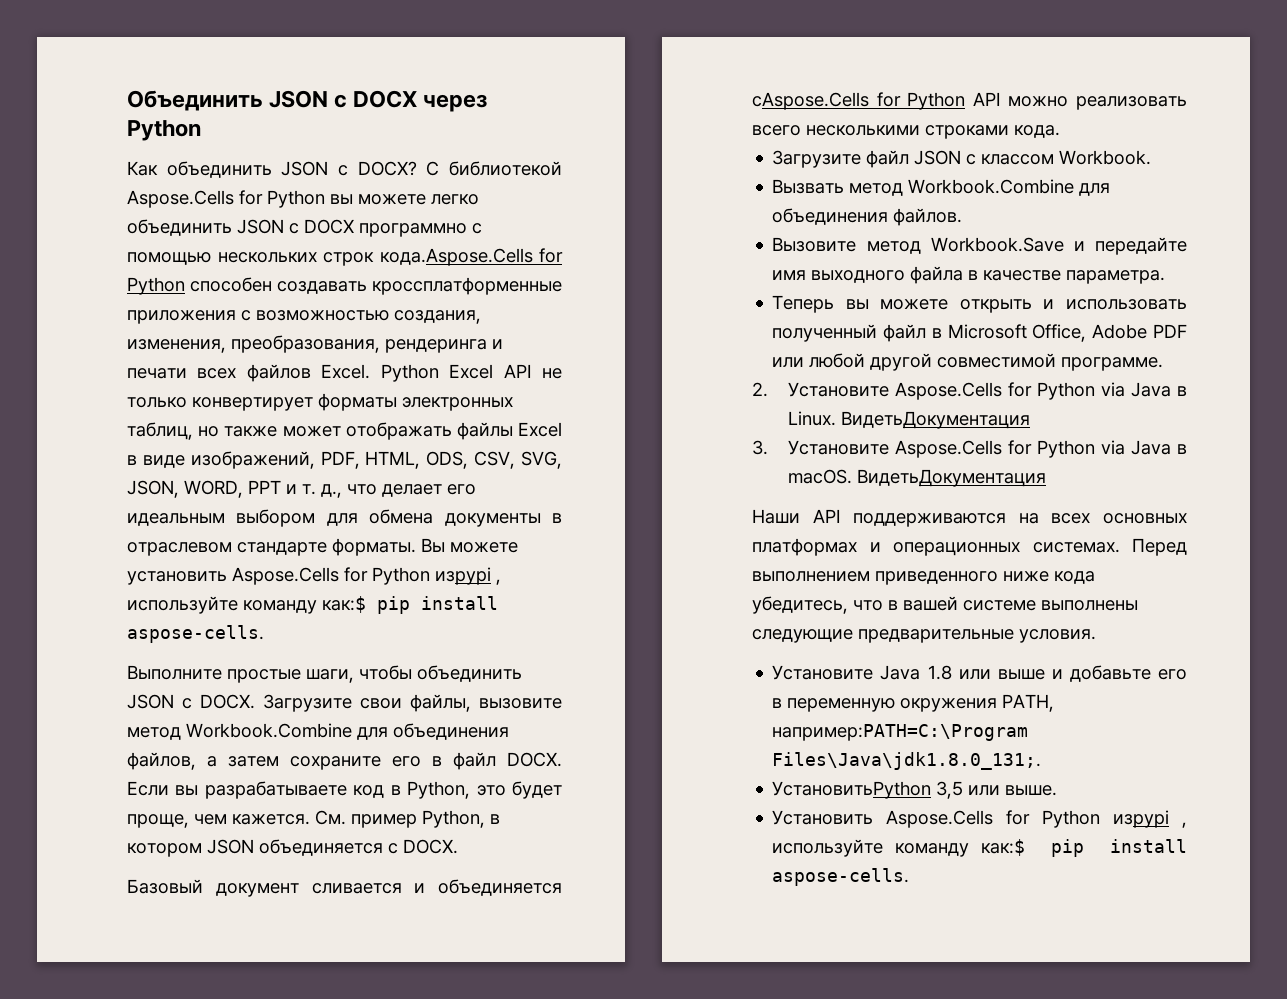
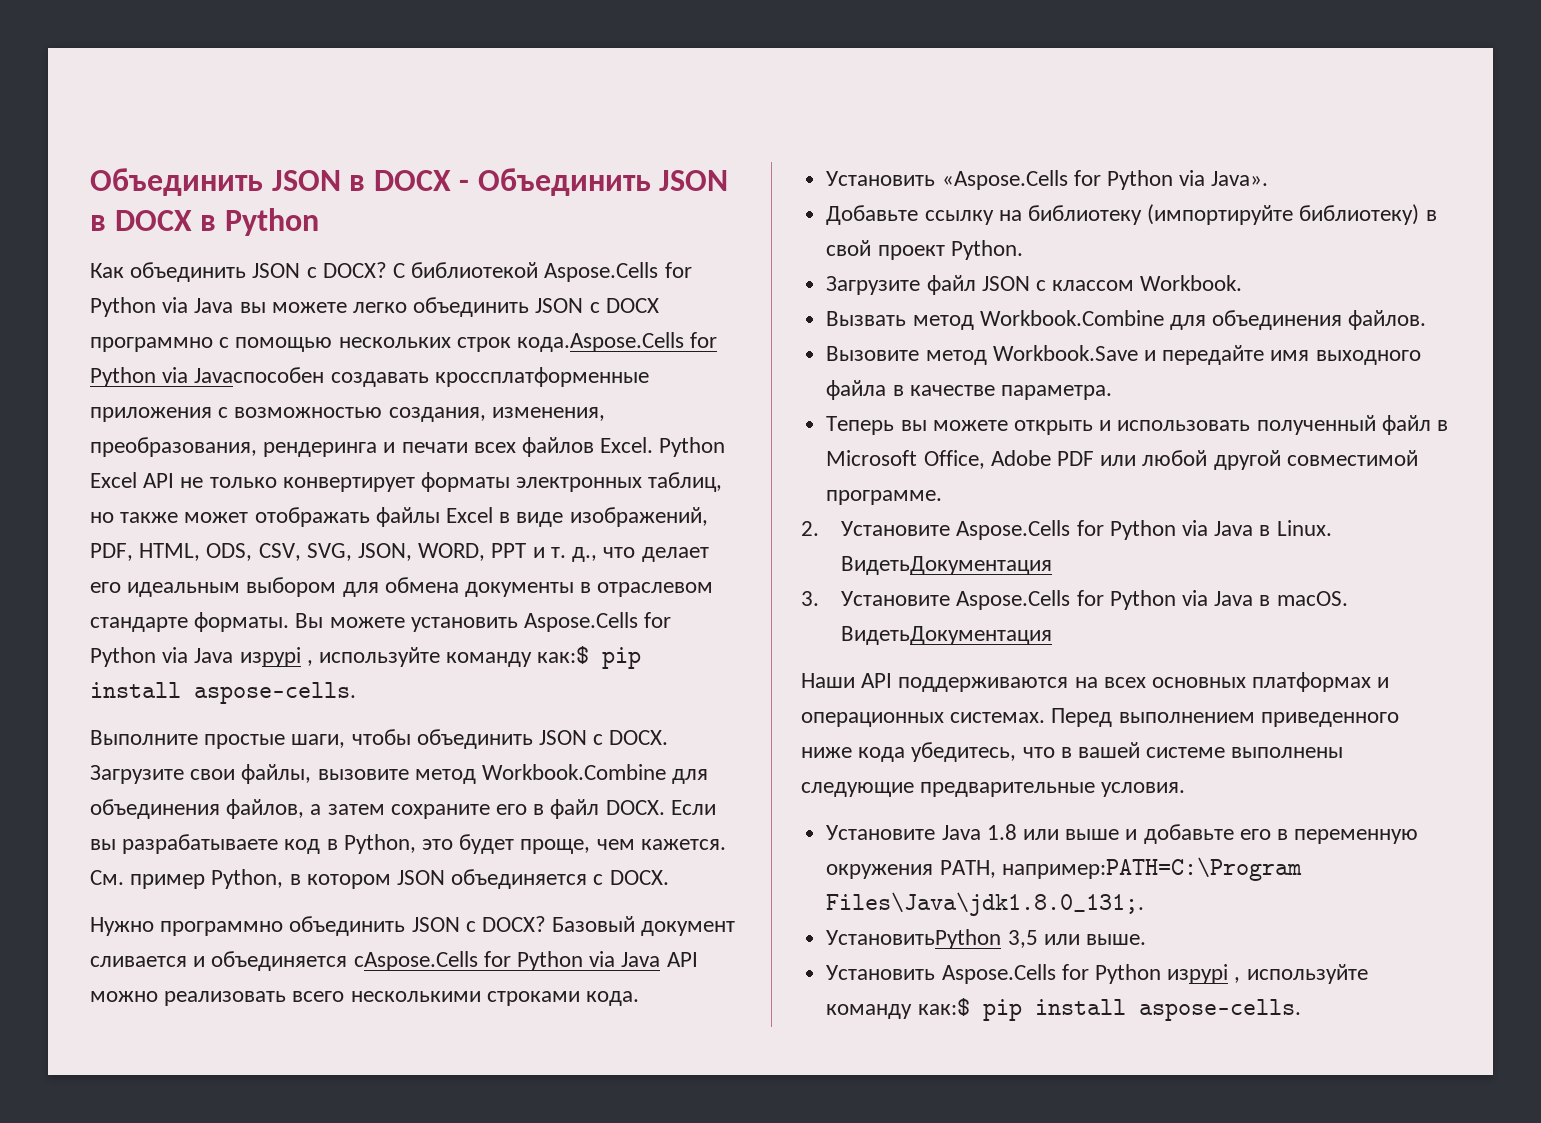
[127,90,488,112] Объединить JSON с DOCX через -> [90,168,729,196] [90,210,217,231] Объединить JSON в DOCX - Объединить JSON в DOCX в
(325, 199) none -> [162,297,234,313] via Java
[190,277,272,292] способен -> [162,367,325,383] via Javaспособен
(430, 576) none -> [162,647,234,663] via Java
(458, 846) none -> [90,916,547,936] Нужно программно объединить JSON с DOCX?
(966, 101) none -> [589,951,661,967] via Java
(1060, 131) none -> [826,170,1269,190] [826,204,1437,225] [826,240,1023,260] // Установить «Aspose.Cells for Python via Java». // Добавьте ссылку на библиотеку (импортируйте библиотеку) в свой проект Python.

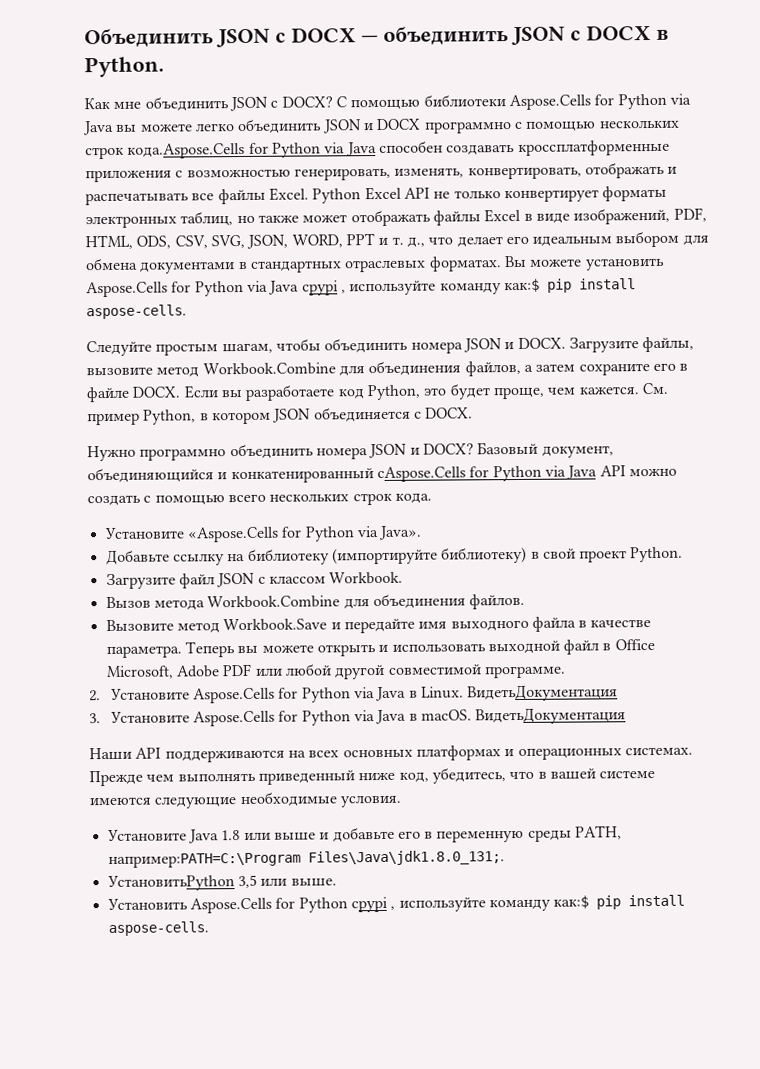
[90,168,729,196] [90,215,106,231] Объединить JSON в DOCX - Объединить JSON в -> [84,26,581,48] Объединить JSON с DOCX — объединить JSON с
[224,208,319,236] Python -> [84,56,164,78] Python.
(124, 270) none -> [113,101,142,109] мне
[411,262,539,278] библиотекой -> [350,94,506,111] помощью библиотеки
[589,302,600,313] с -> [362,123,374,131] и
[194,367,325,383] Javaспособен -> [345,140,443,157] Java способен
[388,407,605,422] [90,437,595,457] создания, изменения, преобразования, рендеринга и печати всех файлов -> [293,161,678,181] [85,188,266,206] генерировать, изменять, конвертировать, отображать и распечатывать все файлы
[465,582,714,597] [90,612,290,632] документы в отраслевом стандарте форматы. -> [139,256,502,274] документами в стандартных отраслевых форматах.
[239,647,301,667] изpypi -> [301,280,339,296] сpypi
[90,729,604,749] Выполните простые шаги, чтобы объединить JSON с -> [86,337,515,357] Следуйте простым шагам, чтобы объединить номера JSON и
[190,769,236,780] свои -> (639, 345) none
[550,799,600,819] файл -> [86,386,130,403] файле
[122,834,338,854] разрабатываете код в -> [245,384,365,401] разработаете код
[411,916,736,936] [90,951,348,971] JSON с DOCX? Базовый документ сливается и объединяется -> [315,441,614,460] [87,467,374,484] номера JSON и DOCX? Базовый документ, объединяющийся и конкатенированный
[164,991,580,1006] реализовать всего несколькими строками -> [87,492,392,507] создать с помощью всего нескольких строк
[826,171,936,186] Установить -> [103,527,185,540] Установите
[826,311,974,330] Вызвать метод -> [105,596,205,611] Вызов метода
(1112, 392) // -> (182, 652) none
[1256,415,1376,435] полученный -> [487,640,560,655] выходной
[826,450,985,469] Microsoft Office, -> [614,638,655,651] [105,665,174,680] Office Microsoft,
[1051,708,1399,727] [801,747,906,762] Перед выполнением приведенного ниже кода -> [89,770,429,787] Прежде чем выполнять приведенный ниже код,
[1231,747,1344,758] [801,782,1096,797] выполнены следующие предварительные -> [89,791,337,809] имеются следующие необходимые
[826,864,934,879] окружения -> [527,829,572,842] среды
[1167,964,1229,984] изpypi -> [350,896,388,913] сpypi

